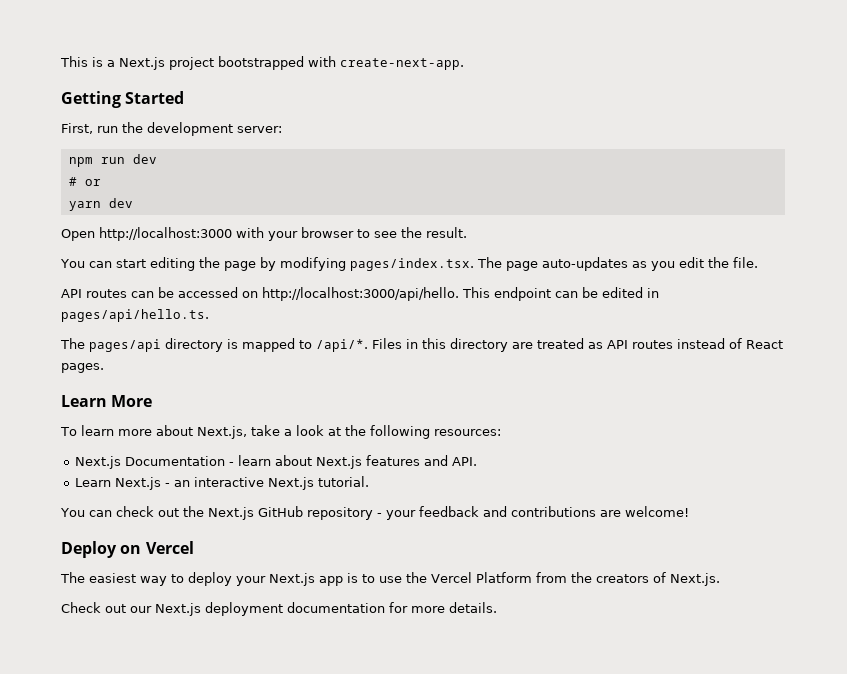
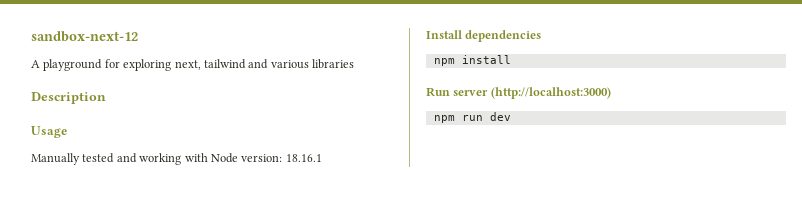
[60,56,464,70] [61,91,185,108] [61,122,282,136] [68,154,157,167] [68,177,101,186] [68,198,133,211] [61,227,467,241] [60,257,758,271] [61,287,659,301] [61,309,209,322] [60,338,783,352] [61,363,104,373] [61,395,153,407] [60,425,501,439] [74,455,477,469] [74,476,369,490] [60,506,689,520] [61,541,194,558] [60,572,720,586] [61,602,497,616] This is a Next.js project bootstrapped with create-next-app. // Getting Started // First, run the development server: // npm run dev // # or // yarn dev // Open http://localhost:3000 with your browser to see the result. // You can start editing the page by modifying pages/index.tsx. The page auto-updates as you edit the file. // API routes can be accessed on http://localhost:3000/api/hello. This endpoint can be edited in pages/api/hello.ts. // The pages/api directory is mapped to /api/*. Files in this directory are treated as API routes instead of React pages. // Learn More // To learn more about Next.js, take a look at the following resources: // Next.js Documentation - learn about Next.js features and API. // Learn Next.js - an interactive Next.js tutorial. // You can check out the Next.js GitHub repository - your feedback and contributions are welcome! // Deploy on Vercel // The easiest way to deploy your Next.js app is to use the Vercel Platform from the creators of Next.js. // Check out our Next.js deployment documentation for more details. -> [31,31,138,42] [31,59,354,71] [31,92,106,104] [31,126,67,138] [31,153,322,165] [426,30,542,42] [433,55,511,66] [426,87,611,99] [433,112,511,123] sandbox-next-12 // A playground for exploring next, tailwind and various libraries // Description // Usage // Manually tested and working with Node version: 18.16.1 // Install dependencies // npm install // Run server (http://localhost:3000) // npm run dev

